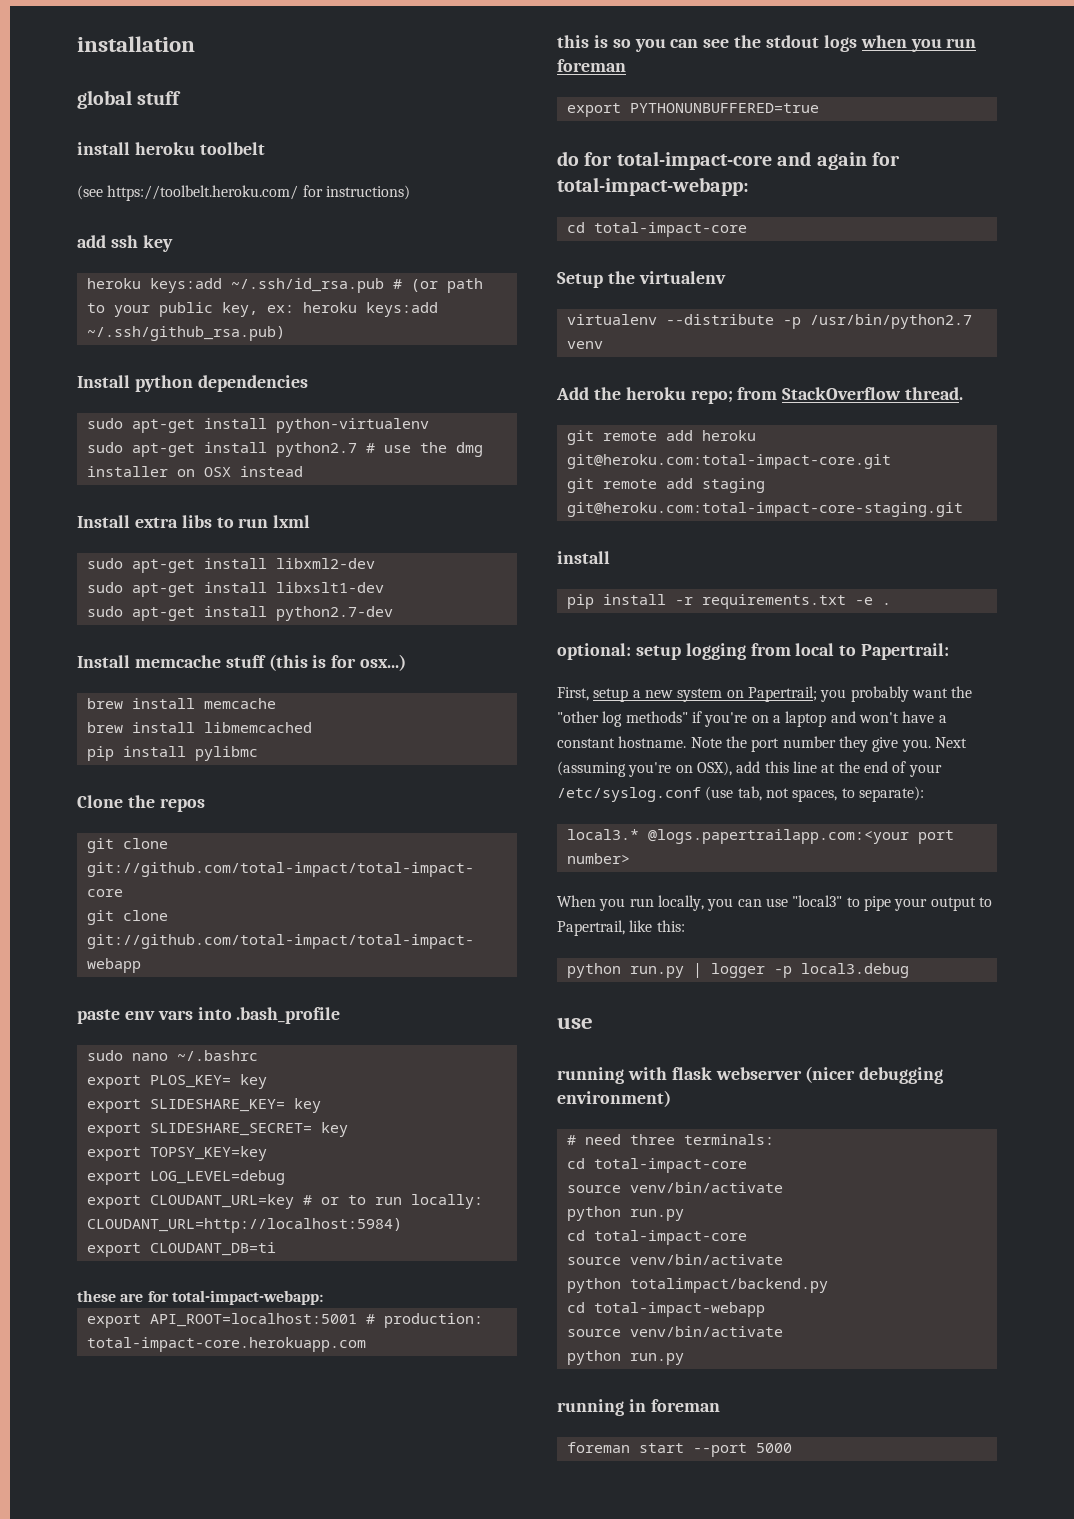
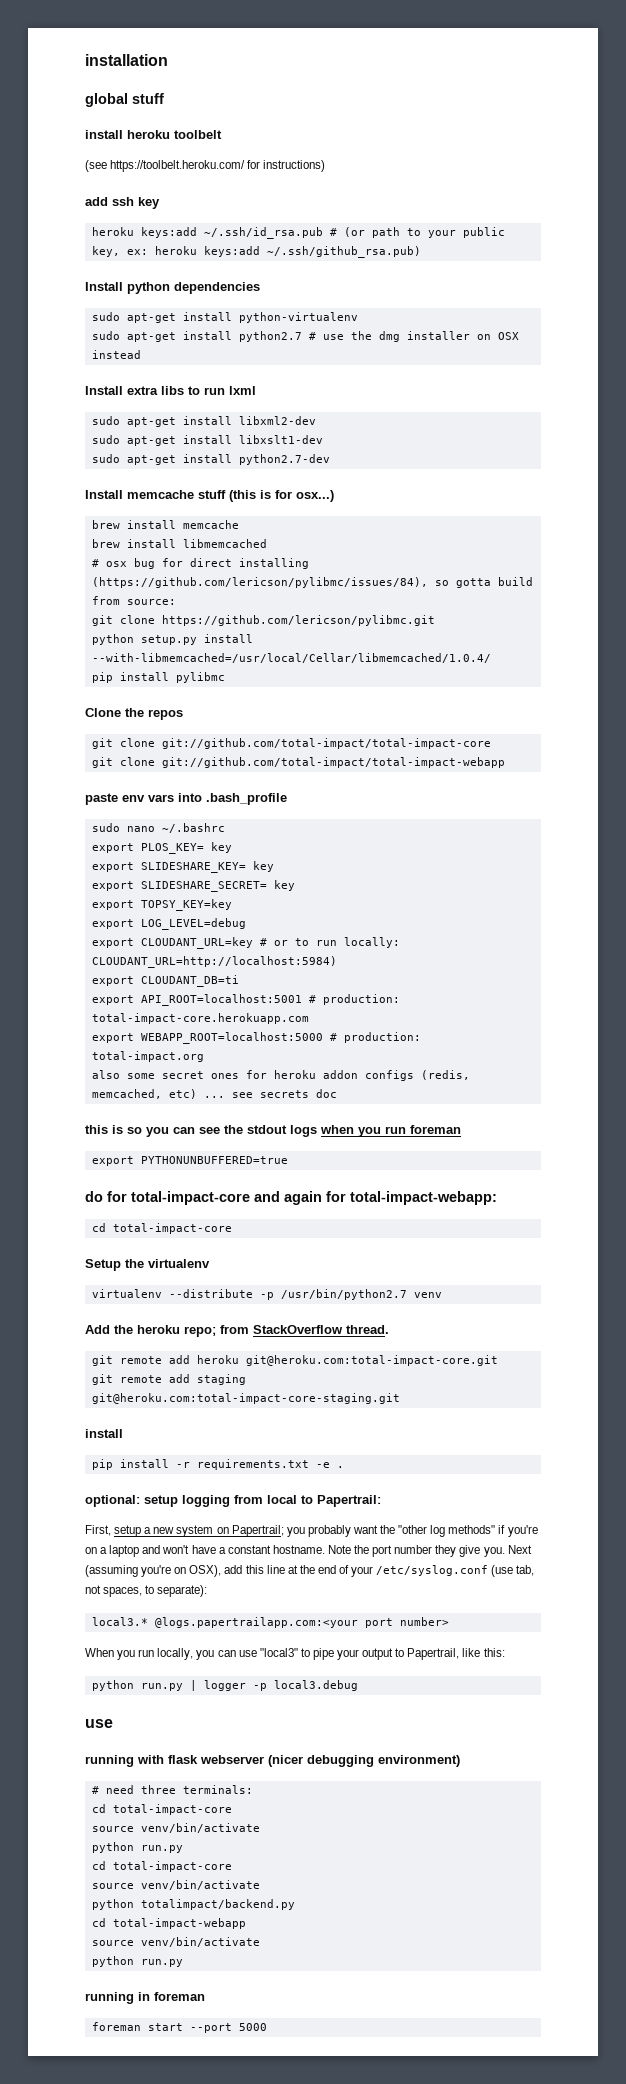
(312, 727) none -> [91,558,309,569] [91,577,533,588] [91,596,176,605] [91,615,435,626] [91,634,253,645] [91,653,491,663] // # osx bug for direct installing (https://github.com/lericson/pylibmc/issues/84), so gotta build from source: // git clone https://github.com/lericson/pylibmc.git // python setup.py install --with-libmemcached=/usr/local/Cellar/libmemcached/1.0.4/
[77,1290,323,1305] // these are for total-impact-webapp: -> (239, 981) none
(366, 1344) none -> [91,1032,421,1044] [91,1051,204,1062] [91,1070,470,1081] [91,1089,337,1099] // export WEBAPP_ROOT=localhost:5000 # production: total-impact.org // also some secret ones for heroku addon configs (redis, memcached, etc) ... see secrets doc

